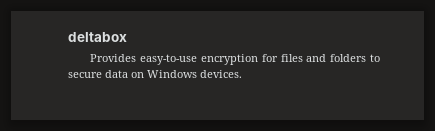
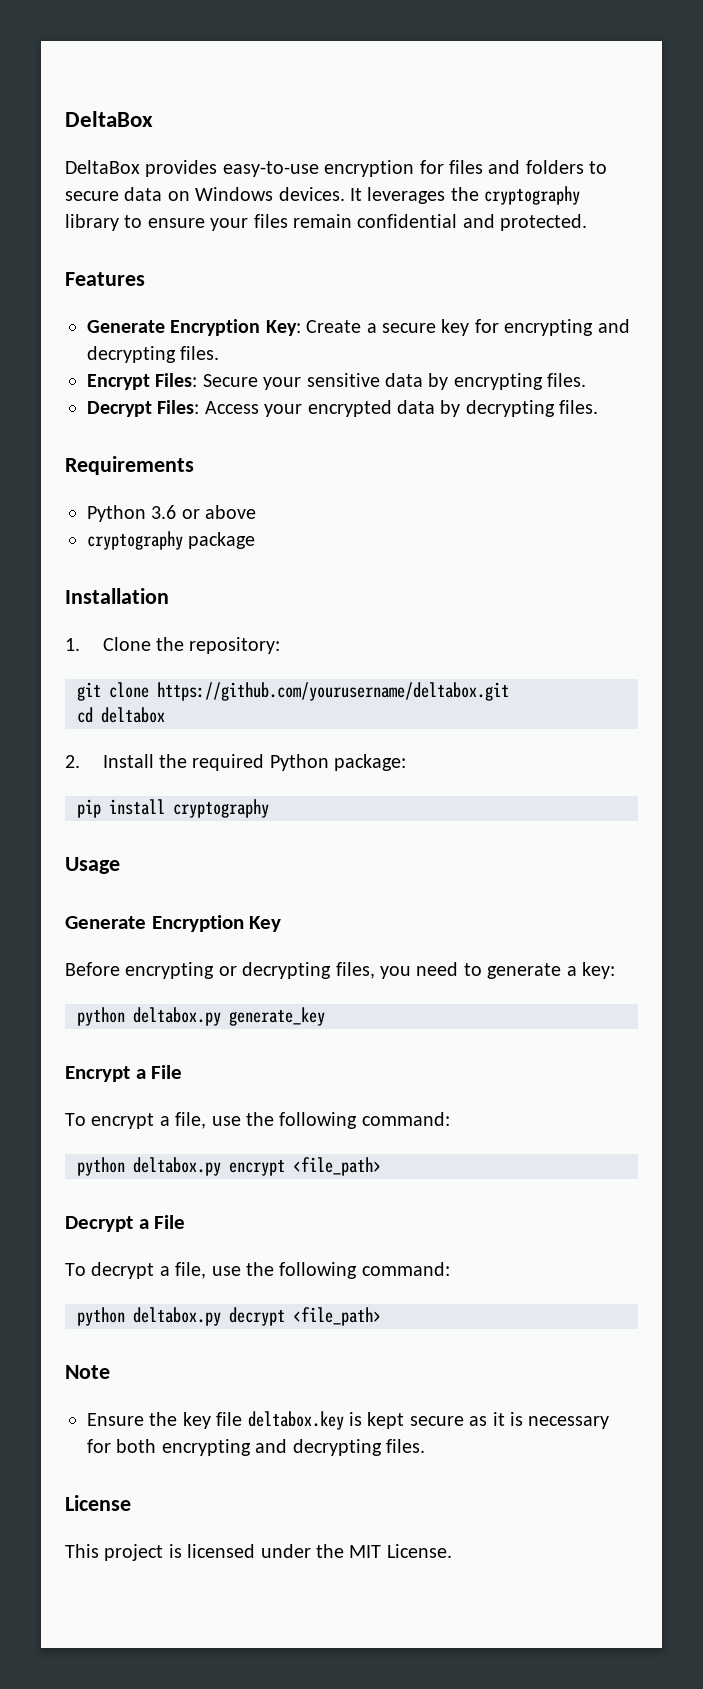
[68,32,127,42] [90,54,137,62] deltabox // Provides -> [65,111,153,127] [65,160,218,177] DeltaBox // DeltaBox provides
(242, 74) none -> [350,186,581,205] [65,214,588,231] [65,272,145,286] [87,319,630,336] [87,346,220,363] [87,373,587,390] [87,400,599,417] [65,456,194,475] [87,505,257,522] [87,531,256,550] [65,588,169,604] [65,637,281,654] [77,682,509,701] [77,707,165,723] [65,754,407,771] [77,799,269,818] [65,857,120,874] [65,915,282,932] [65,962,615,979] [77,1007,325,1026] [65,1065,183,1082] [65,1112,450,1129] [77,1157,381,1176] [65,1215,186,1232] [65,1262,450,1279] [77,1307,381,1326] [65,1365,110,1379] [87,1411,610,1430] [87,1439,425,1456] [65,1495,131,1511] [65,1544,452,1561] It leverages the cryptography library to ensure your files remain confidential and protected. // Features // Generate Encryption Key: Create a secure key for encrypting and decrypting files. // Encrypt Files: Secure your sensitive data by encrypting files. // Decrypt Files: Access your encrypted data by decrypting files. // Requirements // Python 3.6 or above // cryptography package // Installation // 1. Clone the repository: // git clone https://github.com/yourusername/deltabox.git // cd deltabox // 2. Install the required Python package: // pip install cryptography // Usage // Generate Encryption Key // Before encrypting or decrypting files, you need to generate a key: // python deltabox.py generate_key // Encrypt a File // To encrypt a file, use the following command: // python deltabox.py encrypt <file_path> // Decrypt a File // To decrypt a file, use the following command: // python deltabox.py decrypt <file_path> // Note // Ensure the key file deltabox.key is kept secure as it is necessary for both encrypting and decrypting files. // License // This project is licensed under the MIT License.

